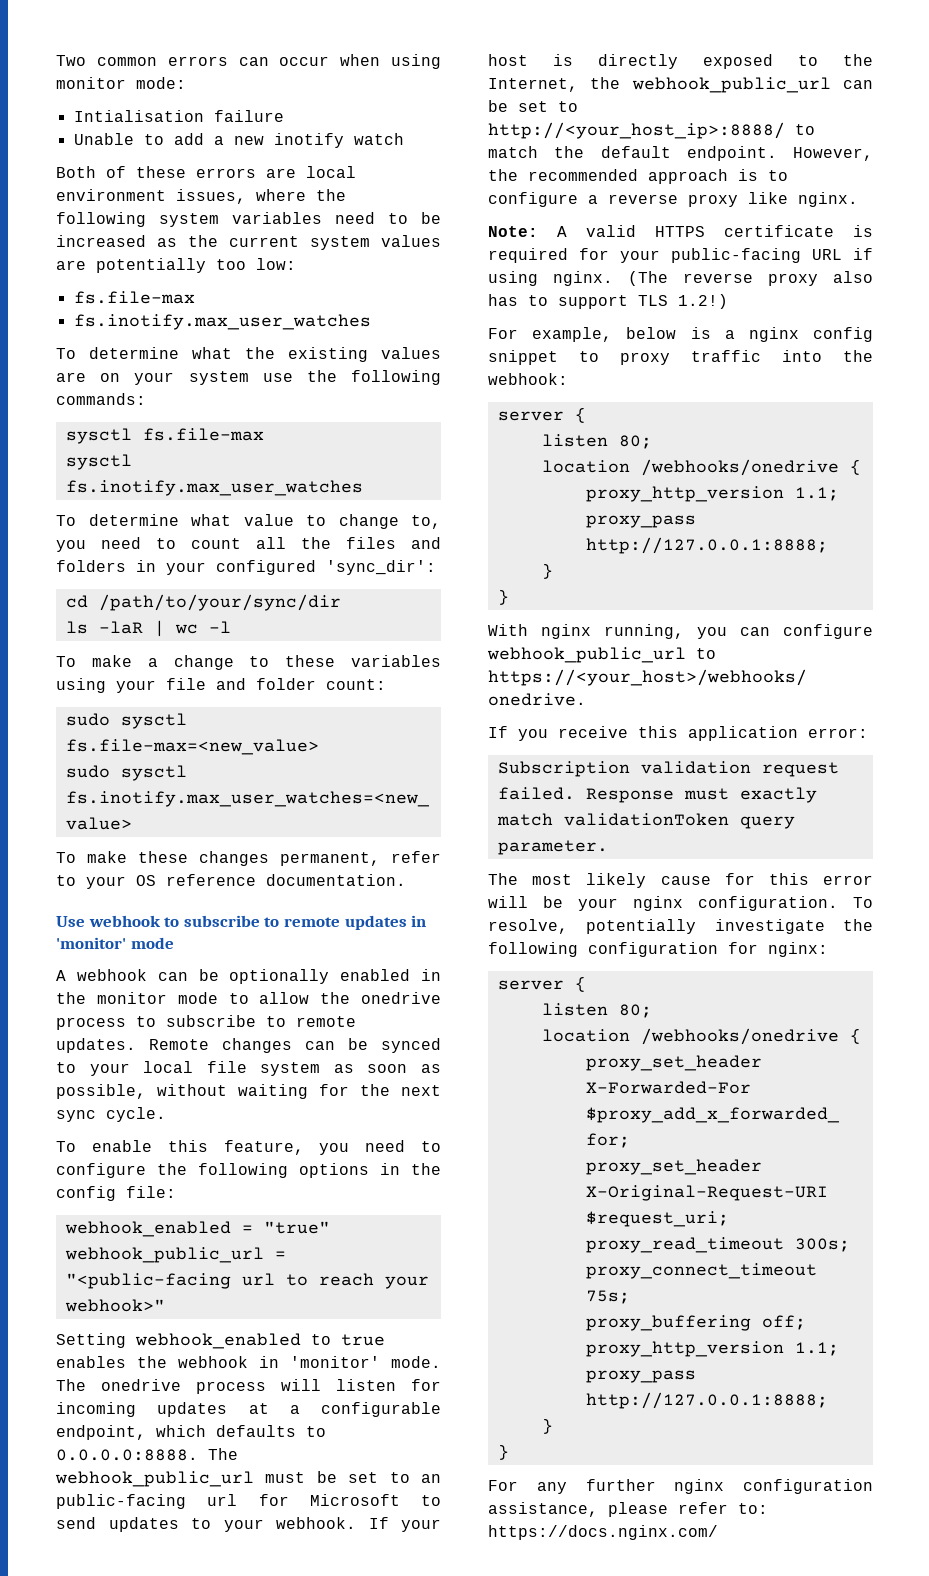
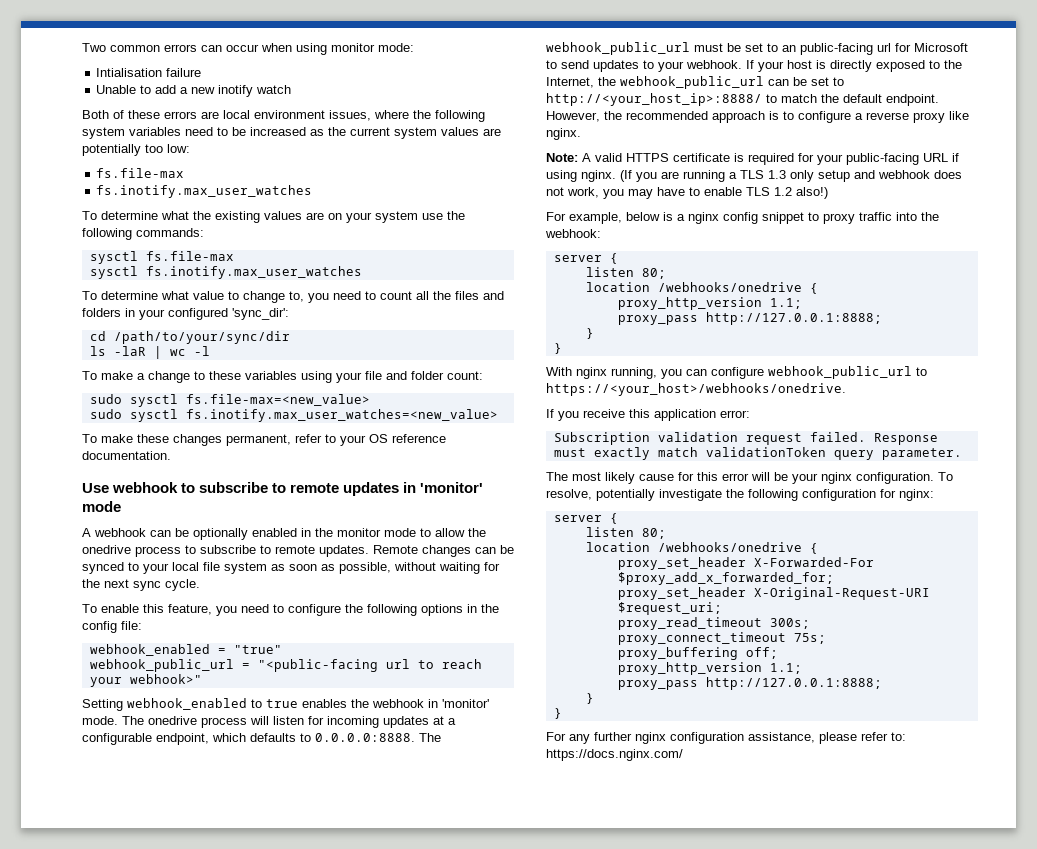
[628,271,873,286] [488,294,728,309] (The reverse proxy also has to support TLS 1.2!) -> [620,170,962,182] [546,187,828,199] (If you are running a TLS 1.3 only setup and webhook does not work, you may have to enable TLS 1.2 also!)

